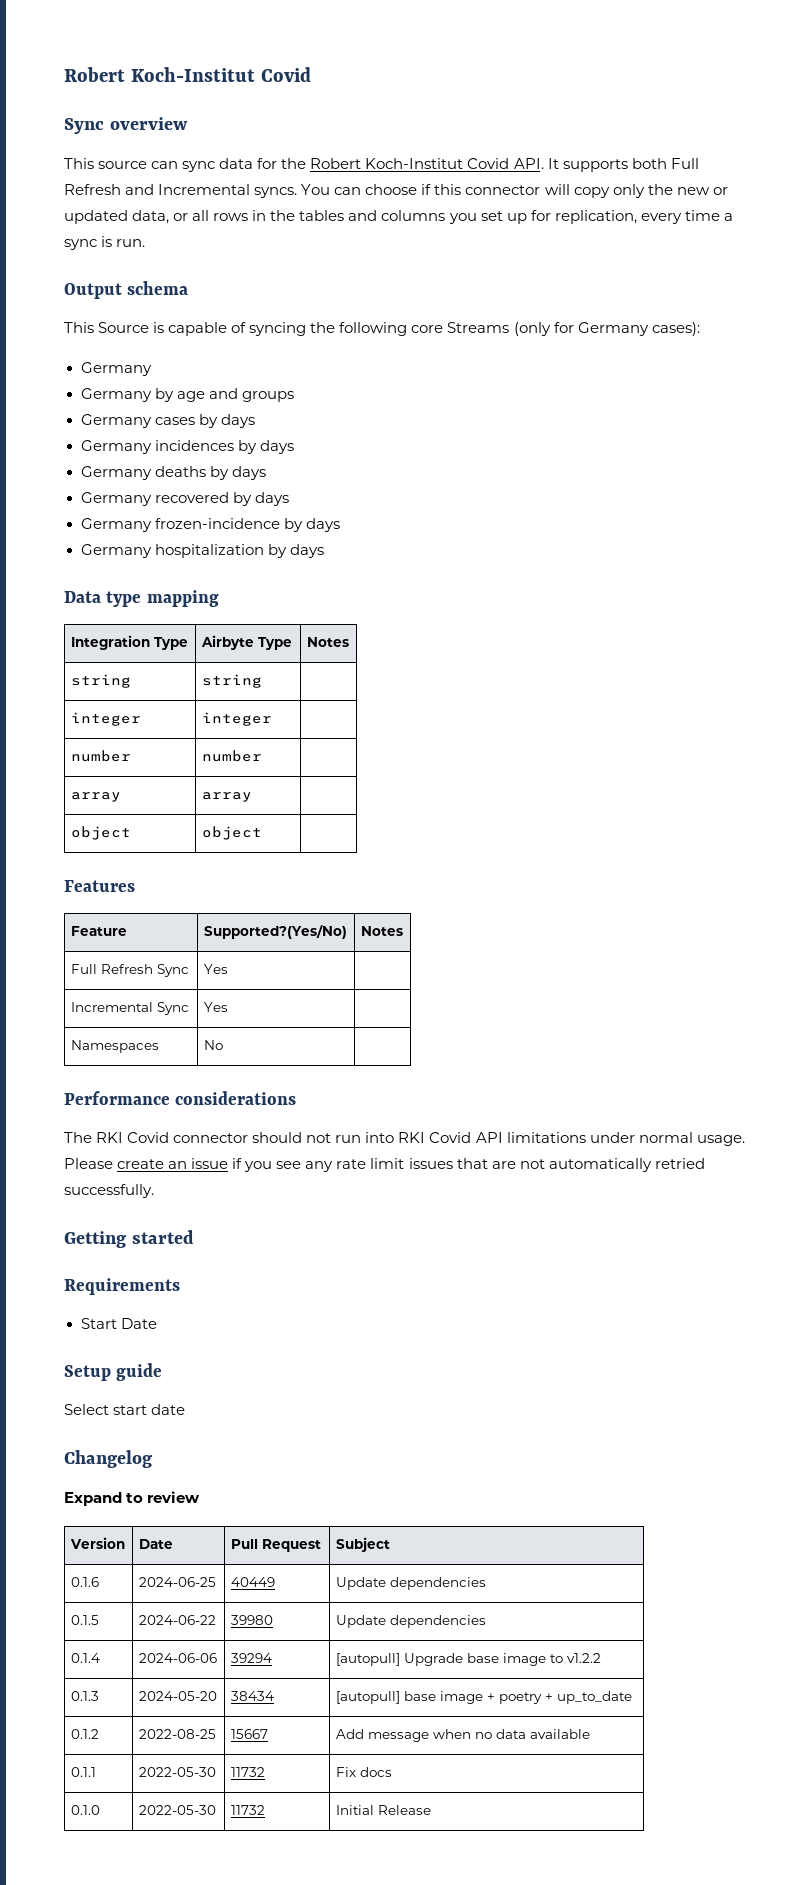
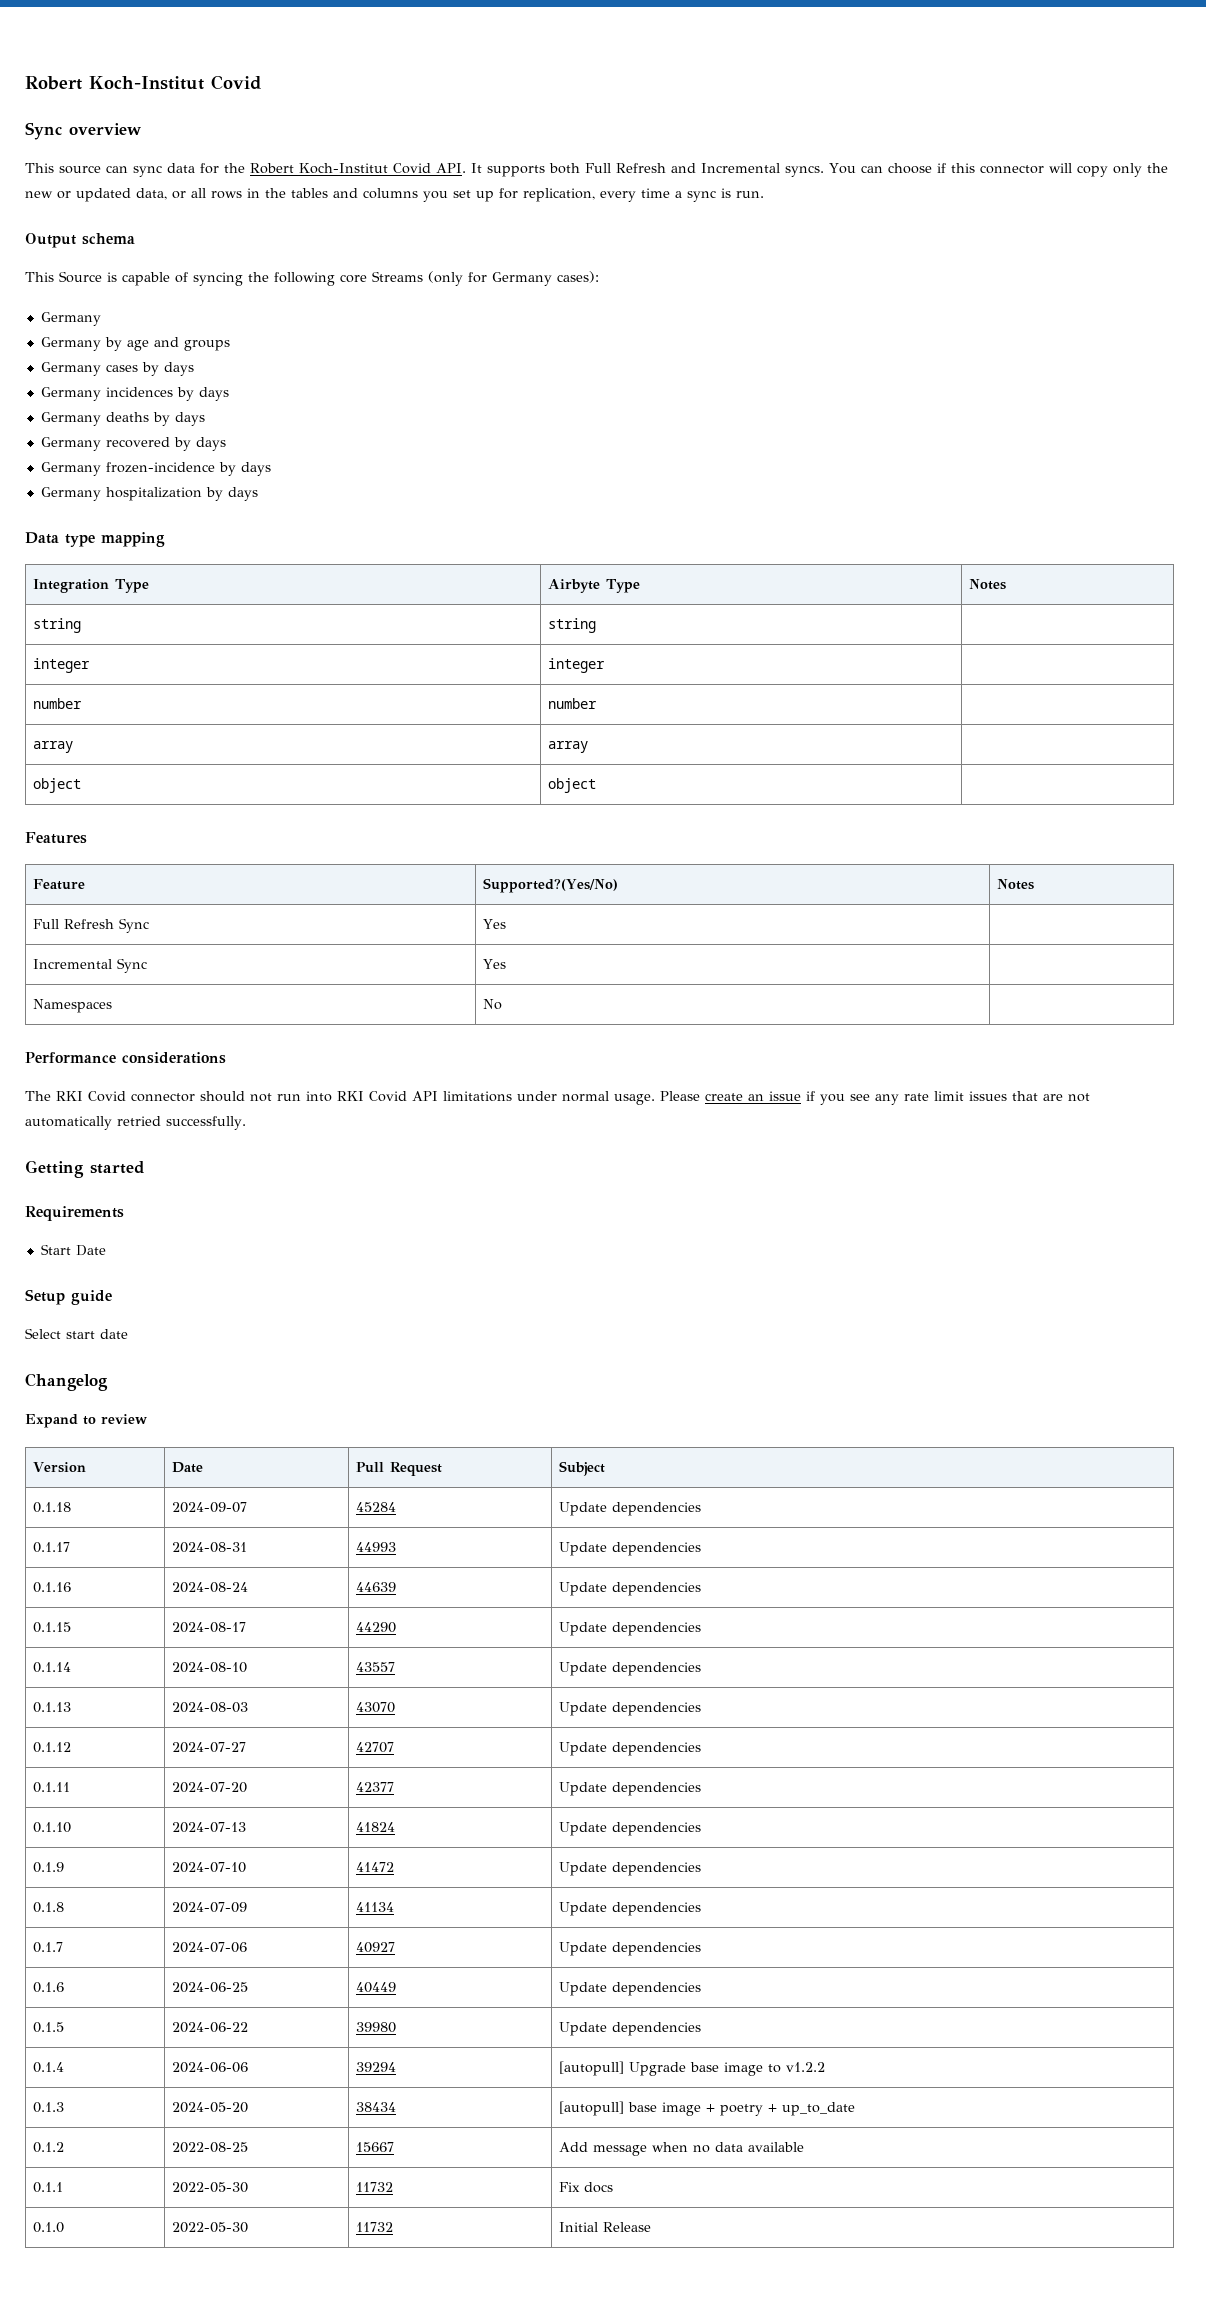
(390, 1544) none -> [33,1502,72,1513] [172,1502,248,1513] [356,1502,397,1512] [559,1502,702,1516] [33,1542,71,1553] [172,1542,248,1553] [356,1542,397,1552] [559,1542,702,1556] [33,1582,72,1593] [172,1582,249,1593] [356,1582,397,1592] [559,1582,702,1596] [33,1622,72,1633] [172,1622,247,1633] [356,1622,397,1633] [559,1622,702,1636] [33,1662,72,1673] [172,1662,248,1673] [356,1662,396,1672] [559,1662,702,1676] [33,1702,72,1713] [172,1702,249,1713] [356,1702,396,1713] [559,1702,702,1716] [33,1742,72,1753] [172,1742,247,1753] [356,1742,395,1753] [559,1742,702,1756] [33,1782,71,1793] [172,1782,248,1793] [356,1782,395,1792] [559,1782,702,1796] [33,1822,72,1833] [172,1822,247,1833] [356,1822,396,1832] [559,1822,702,1836] [33,1862,65,1873] [172,1862,247,1873] [356,1862,395,1872] [559,1862,702,1876] [33,1902,65,1913] [172,1902,248,1913] [356,1902,395,1912] [559,1902,702,1916] [33,1942,64,1953] [172,1942,248,1953] [356,1942,396,1953] [559,1942,702,1956] // 0.1.18 | 2024-09-07 | 45284 | Update dependencies // 0.1.17 | 2024-08-31 | 44993 | Update dependencies // 0.1.16 | 2024-08-24 | 44639 | Update dependencies // 0.1.15 | 2024-08-17 | 44290 | Update dependencies // 0.1.14 | 2024-08-10 | 43557 | Update dependencies // 0.1.13 | 2024-08-03 | 43070 | Update dependencies // 0.1.12 | 2024-07-27 | 42707 | Update dependencies // 0.1.11 | 2024-07-20 | 42377 | Update dependencies // 0.1.10 | 2024-07-13 | 41824 | Update dependencies // 0.1.9 | 2024-07-10 | 41472 | Update dependencies // 0.1.8 | 2024-07-09 | 41134 | Update dependencies // 0.1.7 | 2024-07-06 | 40927 | Update dependencies

